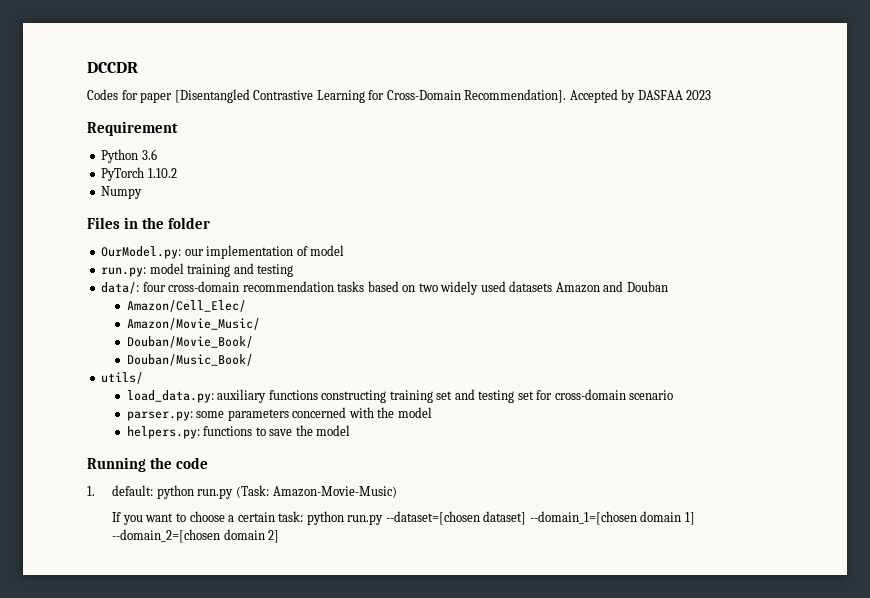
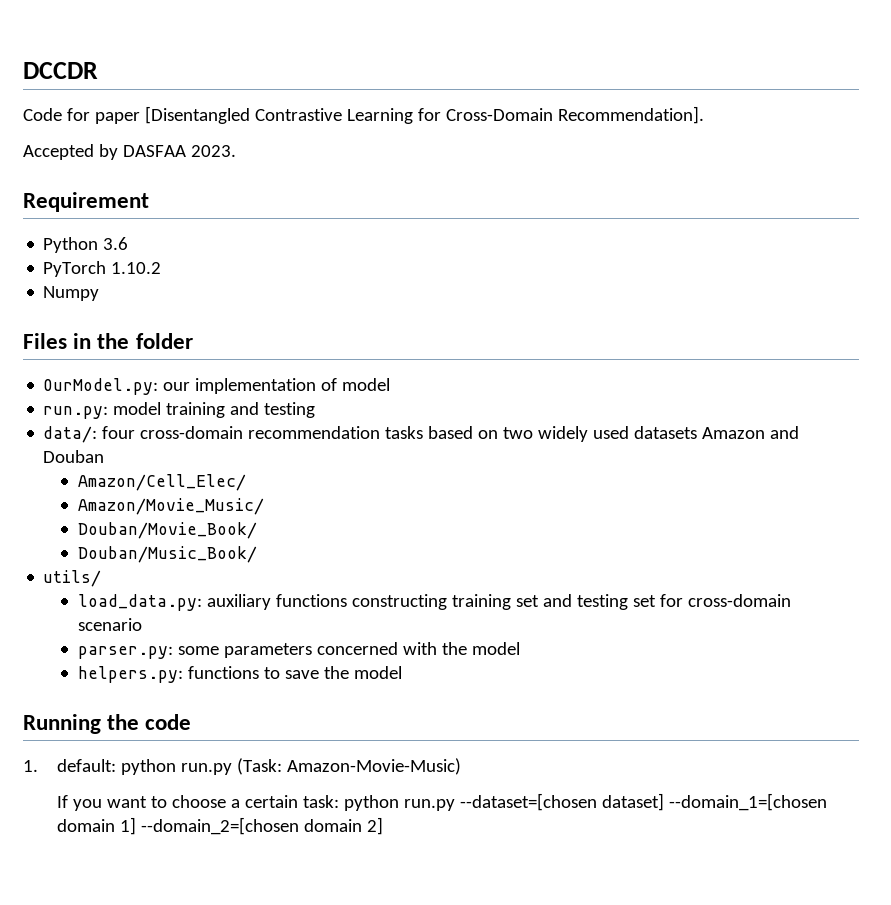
[87,89,118,100] Codes -> [23,108,62,121] Code
(567, 96) none -> (704, 115) //
[686,90,712,100] 2023 -> [190,145,236,157] 2023.

